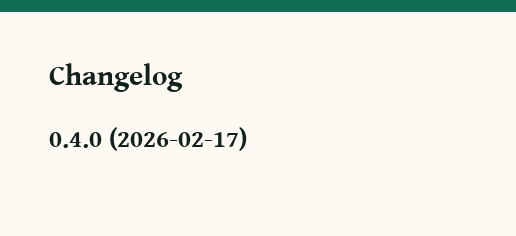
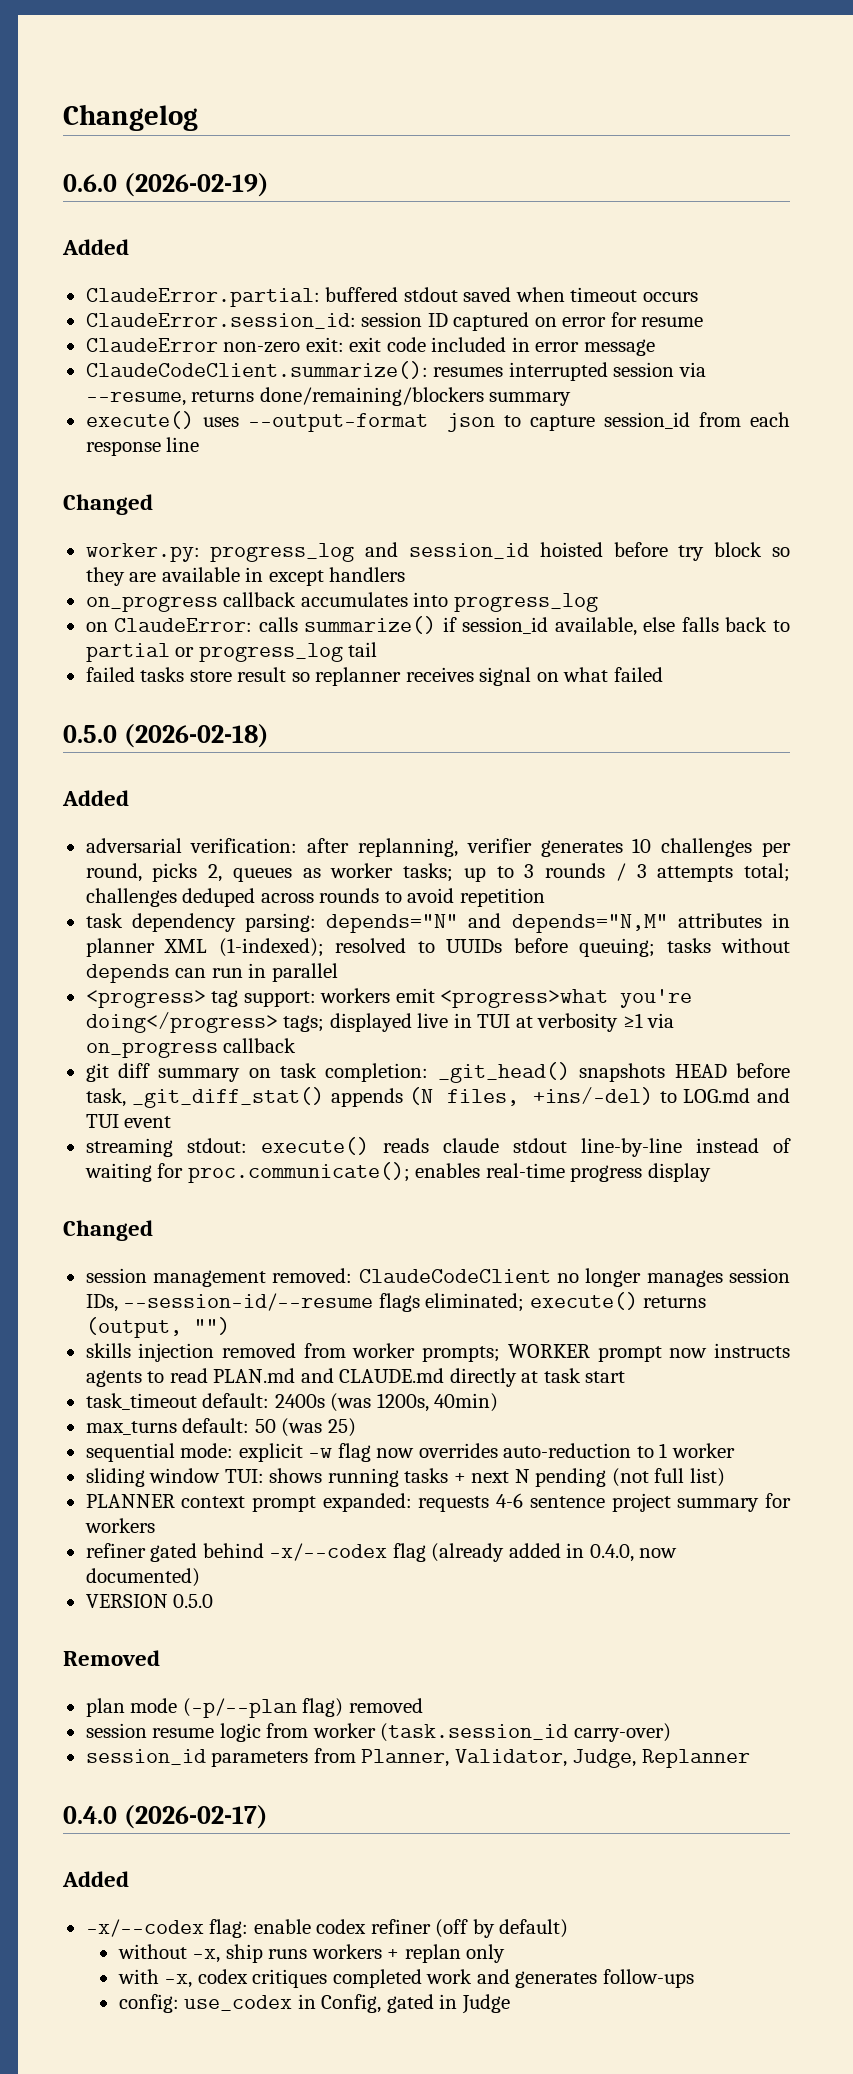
[49,127,247,151] 0.4.0 (2026-02-17) -> [63,173,269,197] [62,239,129,255] [85,287,698,307] [85,312,704,331] [85,337,655,356] [85,361,706,381] [85,387,572,406] [85,411,791,432] [85,437,200,456] [63,494,153,515] [85,542,790,562] [85,567,406,586] [85,592,598,612] [85,616,790,636] [85,642,378,662] [85,667,663,686] [63,724,269,748] [62,790,129,806] [85,838,792,857] [85,863,791,882] [85,888,545,907] [85,913,791,933] [85,938,790,957] [85,963,338,983] [85,988,693,1008] [85,1012,675,1033] [85,1038,297,1058] [85,1062,790,1083] [85,1087,790,1108] [85,1114,172,1128] [85,1137,792,1157] [84,1162,711,1183] [63,1220,153,1241] [85,1268,791,1287] [85,1292,707,1312] [85,1317,230,1338] [85,1343,791,1362] [85,1368,626,1387] [85,1393,499,1412] [85,1418,356,1437] [85,1443,735,1462] [85,1468,725,1487] [85,1493,792,1512] [84,1518,155,1533] [85,1543,678,1562] [85,1568,200,1587] [85,1594,214,1608] [63,1650,160,1666] [85,1698,423,1718] [85,1723,671,1742] [85,1748,750,1768] [63,1805,268,1829] [62,1871,129,1887] [85,1919,569,1938] [117,1944,506,1963] [117,1969,694,1988] [118,1994,510,2014] 0.6.0 (2026-02-19) // Added // ClaudeError.partial: buffered stdout saved when timeout occurs // ClaudeError.session_id: session ID captured on error for resume // ClaudeError non-zero exit: exit code included in error message // ClaudeCodeClient.summarize(): resumes interrupted session via --resume, returns done/remaining/blockers summary // execute() uses --output-format json to capture session_id from each response line // Changed // worker.py: progress_log and session_id hoisted before try block so they are available in except handlers // on_progress callback accumulates into progress_log // on ClaudeError: calls summarize() if session_id available, else falls back to partial or progress_log tail // failed tasks store result so replanner receives signal on what failed // 0.5.0 (2026-02-18) // Added // adversarial verification: after replanning, verifier generates 10 challenges per round, picks 2, queues as worker tasks; up to 3 rounds / 3 attempts total; challenges deduped across rounds to avoid repetition // task dependency parsing: depends="N" and depends="N,M" attributes in planner XML (1-indexed); resolved to UUIDs before queuing; tasks without depends can run in parallel // <progress> tag support: workers emit <progress>what you're doing</progress> tags; displayed live in TUI at verbosity ≥1 via on_progress callback // git diff summary on task completion: _git_head() snapshots HEAD before task, _git_diff_stat() appends (N files, +ins/-del) to LOG.md and TUI event // streaming stdout: execute() reads claude stdout line-by-line instead of waiting for proc.communicate(); enables real-time progress display // Changed // session management removed: ClaudeCodeClient no longer manages session IDs, --session-id/--resume flags eliminated; execute() returns (output, "") // skills injection removed from worker prompts; WORKER prompt now instructs agents to read PLAN.md and CLAUDE.md directly at task start // task_timeout default: 2400s (was 1200s, 40min) // max_turns default: 50 (was 25) // sequential mode: explicit -w flag now overrides auto-reduction to 1 worker // sliding window TUI: shows running tasks + next N pending (not full list) // PLANNER context prompt expanded: requests 4-6 sentence project summary for workers // refiner gated behind -x/--codex flag (already added in 0.4.0, now documented) // VERSION 0.5.0 // Removed // plan mode (-p/--plan flag) removed // session resume logic from worker (task.session_id carry-over) // session_id parameters from Planner, Validator, Judge, Replanner // 0.4.0 (2026-02-17) // Added // -x/--codex flag: enable codex refiner (off by default) // without -x, ship runs workers + replan only // with -x, codex critiques completed work and generates follow-ups // config: use_codex in Config, gated in Judge

